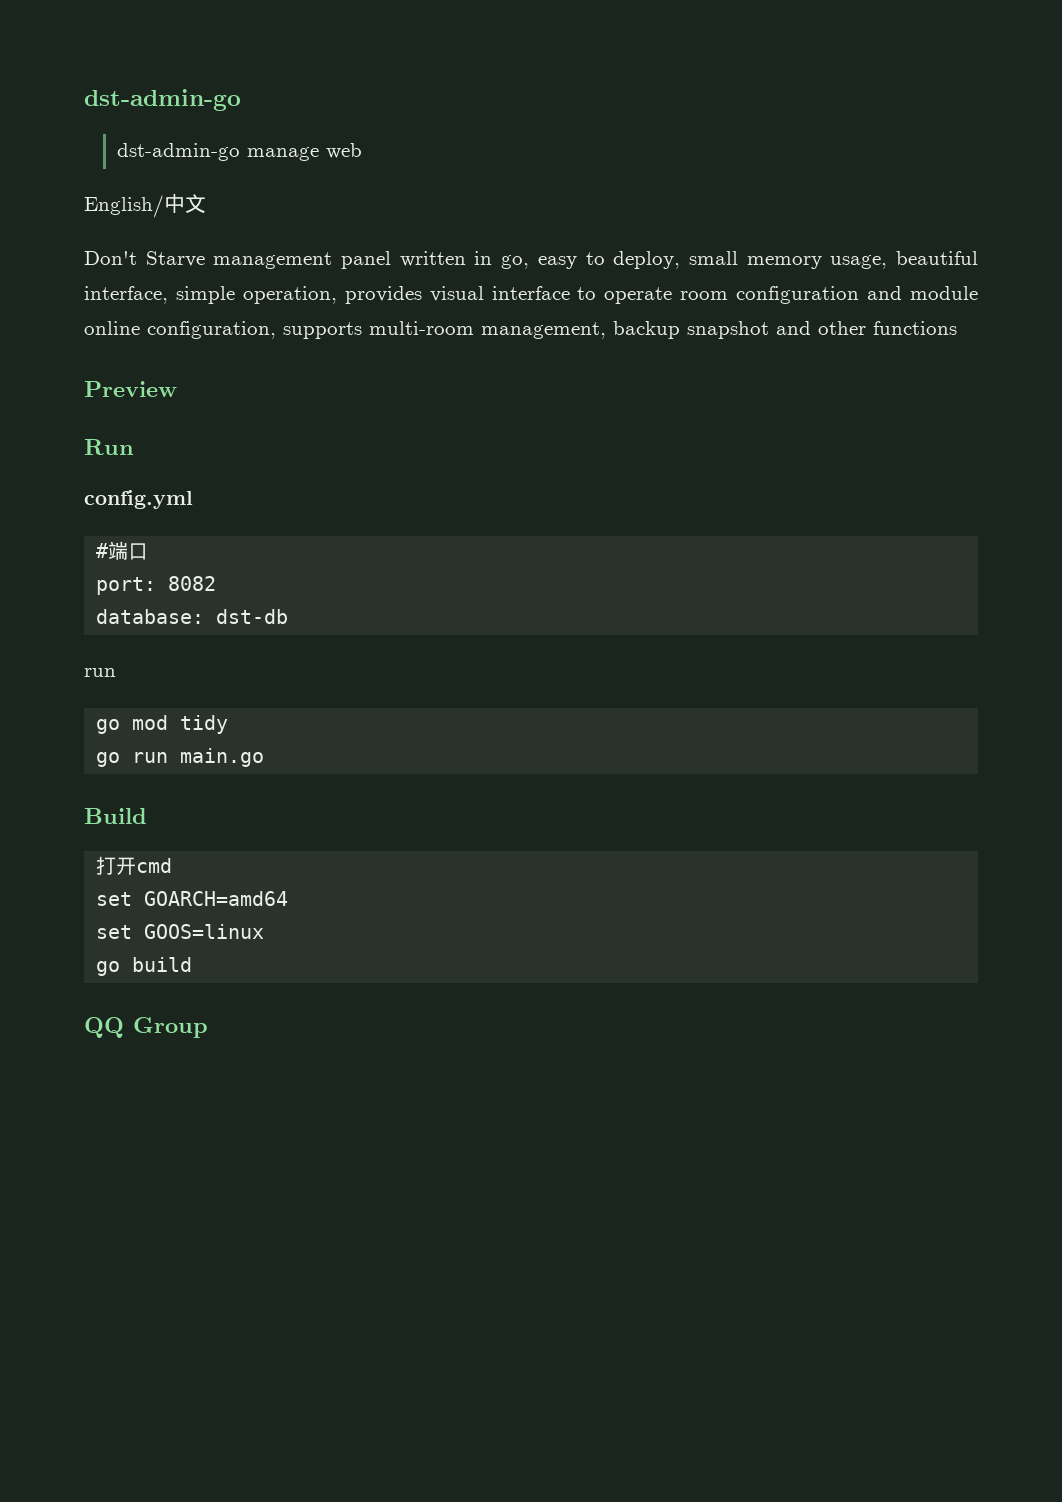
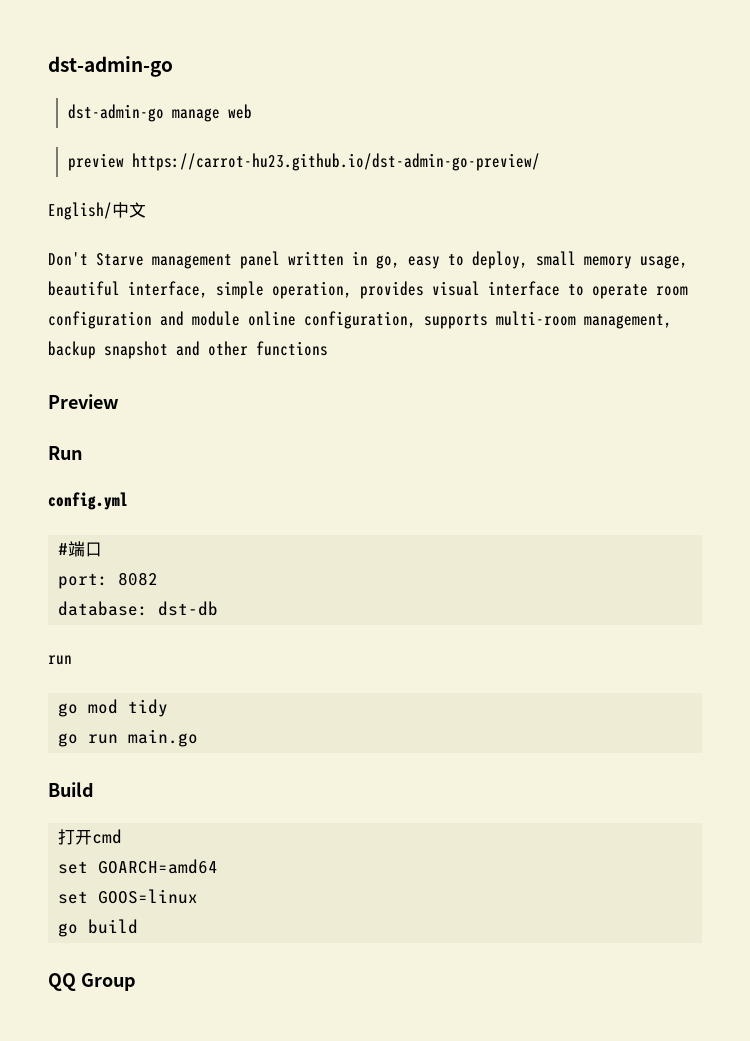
(363, 151) none -> [67,153,540,171] // preview https://carrot-hu23.github.io/dst-admin-go-preview/

